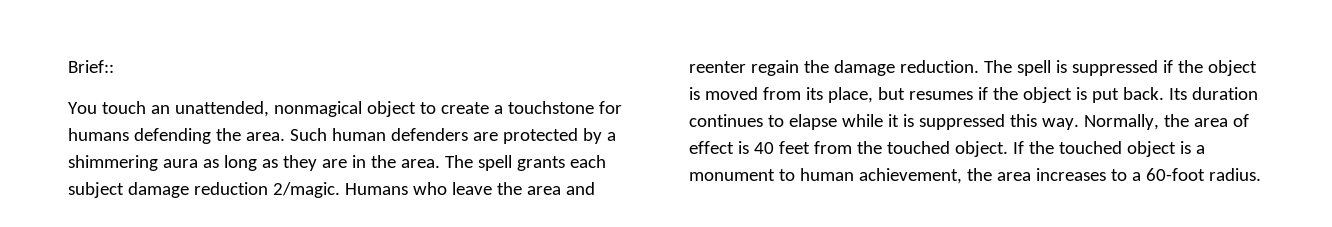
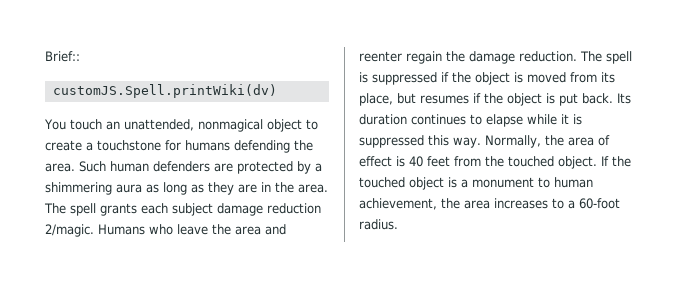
(114, 66) none -> [52,84,277,98] // customJS.Spell.printWiki(dv)

